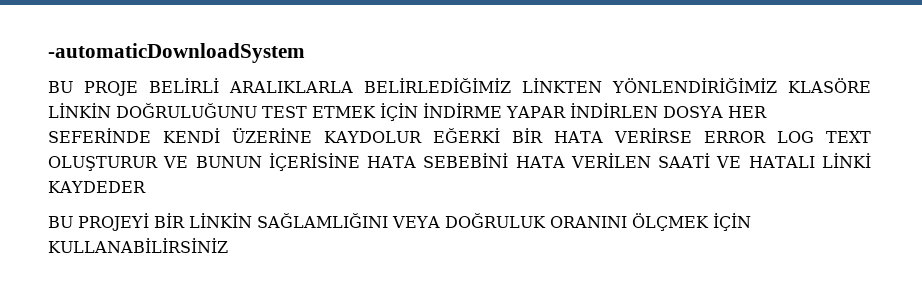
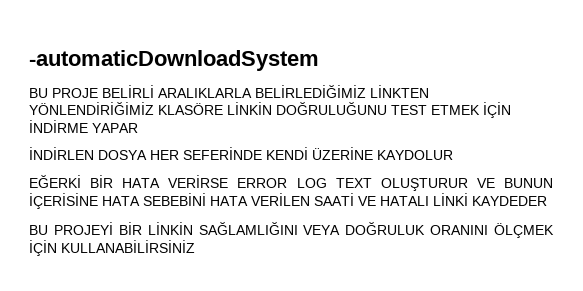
(566, 112) none -> (138, 128) //
(423, 137) none -> (453, 155) //

